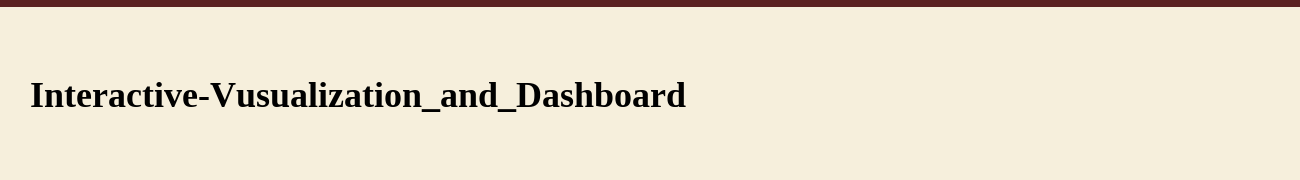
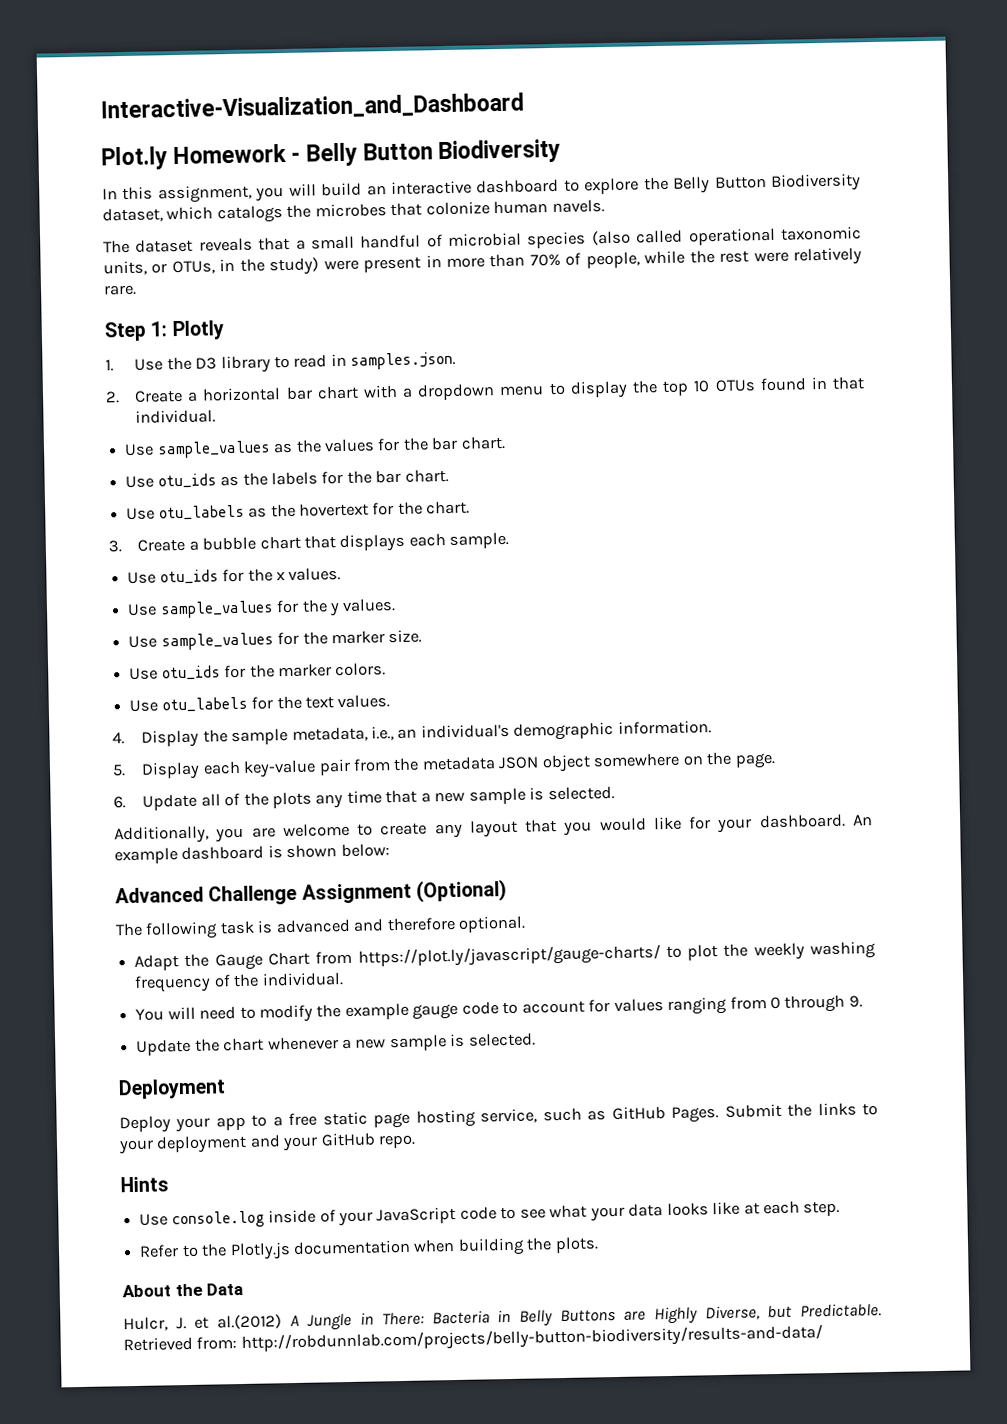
[30,82,686,112] Interactive-Vusualization_and_Dashboard -> [100,92,524,122] [101,138,562,171] [102,173,862,204] [102,199,605,224] [103,226,863,254] [103,247,863,276] [103,284,137,296] [104,320,224,342] [105,351,457,374] [105,376,866,404] [135,409,217,424] [124,435,506,459] [125,468,449,489] [126,500,471,521] [108,531,510,553] [127,567,342,585] [127,597,397,619] [128,629,423,651] [129,662,387,681] [129,694,391,713] [112,720,712,748] [112,751,776,780] [113,785,615,811] [114,813,873,845] [114,843,390,865] [115,878,507,906] [115,915,527,940] [134,941,876,971] [134,972,344,993] [135,994,863,1023] [136,1032,536,1056] [118,1078,226,1100] [119,1102,879,1134] [118,1132,417,1155] [120,1176,169,1193] [139,1200,841,1229] [139,1236,599,1261] [122,1282,244,1298] [123,1303,882,1332] [123,1324,823,1354] Interactive-Visualization_and_Dashboard // Plot.ly Homework - Belly Button Biodiversity // In this assignment, you will build an interactive dashboard to explore the Belly Button Biodiversity dataset, which catalogs the microbes that colonize human navels. // The dataset reveals that a small handful of microbial species (also called operational taxonomic units, or OTUs, in the study) were present in more than 70% of people, while the rest were relatively rare. // Step 1: Plotly // 1. Use the D3 library to read in samples.json. // 2. Create a horizontal bar chart with a dropdown menu to display the top 10 OTUs found in that individual. // Use sample_values as the values for the bar chart. // Use otu_ids as the labels for the bar chart. // Use otu_labels as the hovertext for the chart. // 3. Create a bubble chart that displays each sample. // Use otu_ids for the x values. // Use sample_values for the y values. // Use sample_values for the marker size. // Use otu_ids for the marker colors. // Use otu_labels for the text values. // 4. Display the sample metadata, i.e., an individual's demographic information. // 5. Display each key-value pair from the metadata JSON object somewhere on the page. // 6. Update all of the plots any time that a new sample is selected. // Additionally, you are welcome to create any layout that you would like for your dashboard. An example dashboard is shown below: // Advanced Challenge Assignment (Optional) // The following task is advanced and therefore optional. // Adapt the Gauge Chart from https://plot.ly/javascript/gauge-charts/ to plot the weekly washing frequency of the individual. // You will need to modify the example gauge code to account for values ranging from 0 through 9. // Update the chart whenever a new sample is selected. // Deployment // Deploy your app to a free static page hosting service, such as GitHub Pages. Submit the links to your deployment and your GitHub repo. // Hints // Use console.log inside of your JavaScript code to see what your data looks like at each step. // Refer to the Plotly.js documentation when building the plots. // About the Data // Hulcr, J. et al.(2012) A Jungle in There: Bacteria in Belly Buttons are Highly Diverse, but Predictable. Retrieved from: http://robdunnlab.com/projects/belly-button-biodiversity/results-and-data/

